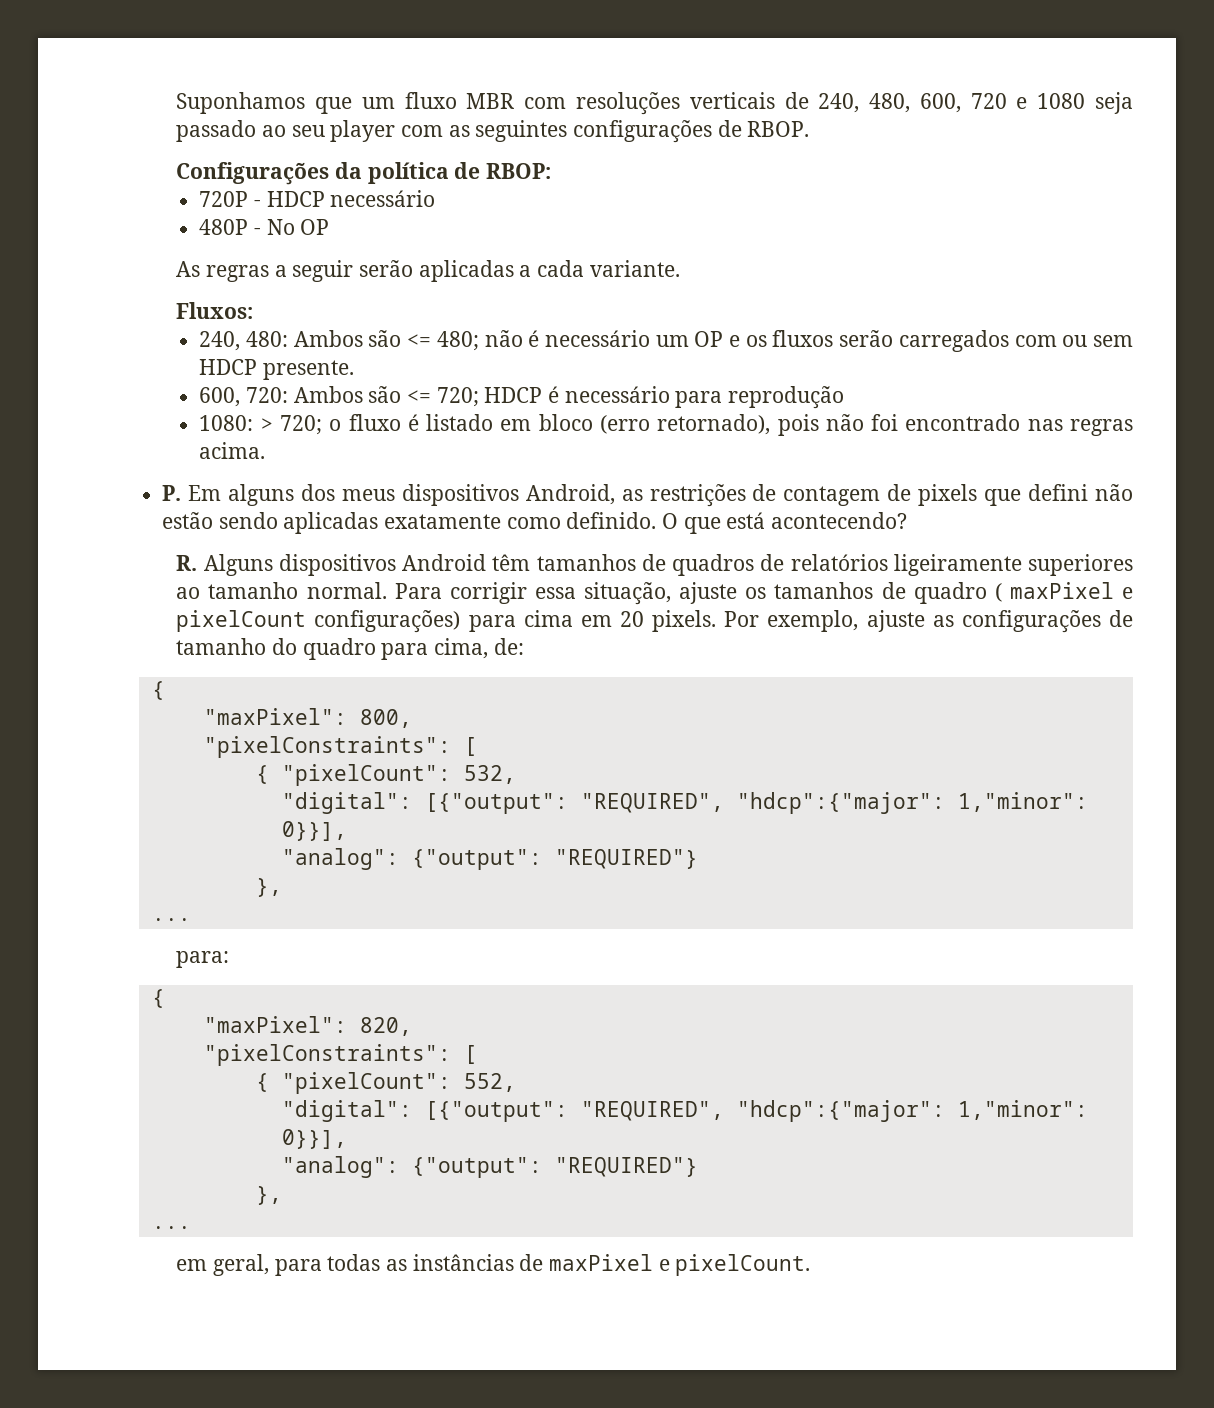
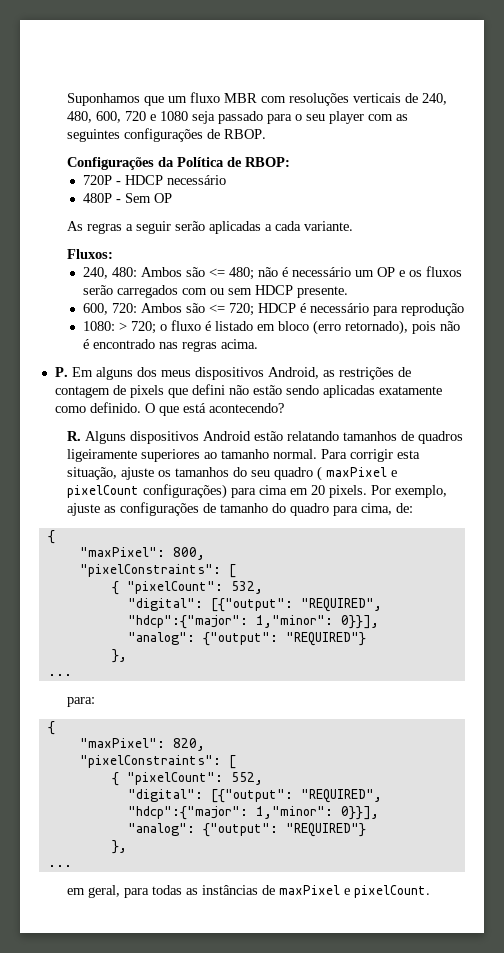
[261,125,286,137] ao -> [267,114,303,124] para o
[367,162,449,184] política -> [177,157,225,167] Política
[266,219,295,235] No -> [125,193,152,203] Sem
[871,414,899,431] foi -> [83,339,90,349] é
[492,554,531,571] têm -> [254,431,340,441] estão relatando
[760,554,888,571] de relatórios -> (464, 437) none
[534,587,576,599] essa -> [397,450,421,459] esta
[881,582,906,599] de -> [233,467,271,477] do seu

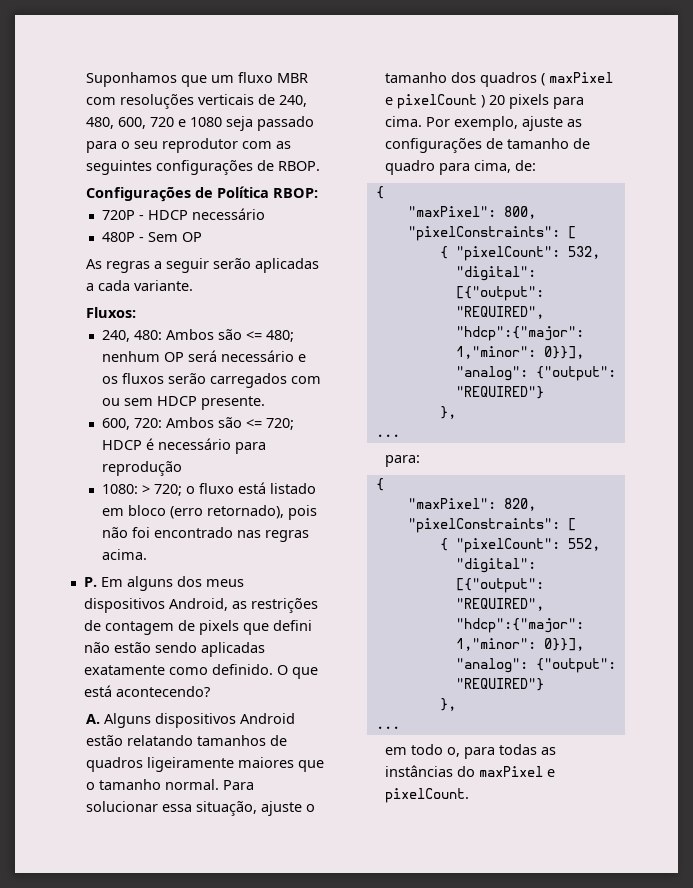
[329,111,365,124] player -> [162,138,239,153] reprodutor
[158,157,243,167] da Política de -> [195,186,270,198] de Política
[258,267,396,277] não é necessário um OP -> [102,350,295,362] nenhum OP será necessário
[205,321,212,331] é -> [238,482,267,494] está
[83,339,90,349] é -> [132,527,151,538] foi
[67,431,82,441] R. -> [86,714,101,724] A.
[141,449,421,462] [67,466,398,481] [67,484,368,499] superiores ao tamanho normal. Para corrigir esta situação, ajuste os tamanhos do seu quadro ( maxPixel e pixelCount configurações) para cima em 20 pixels. -> [238,757,325,772] [86,779,255,790] [86,801,316,816] [385,72,614,87] [385,94,585,109] [385,116,423,127] maiores que o tamanho normal. Para solucionar essa situação, ajuste o tamanho dos quadros ( maxPixel e pixelCount ) 20 pixels para cima.
[272,503,287,513] do -> [573,138,591,149] de
[88,885,121,898] geral, -> [411,744,461,757] todo o,
[262,885,276,895] de -> [457,766,476,777] do

